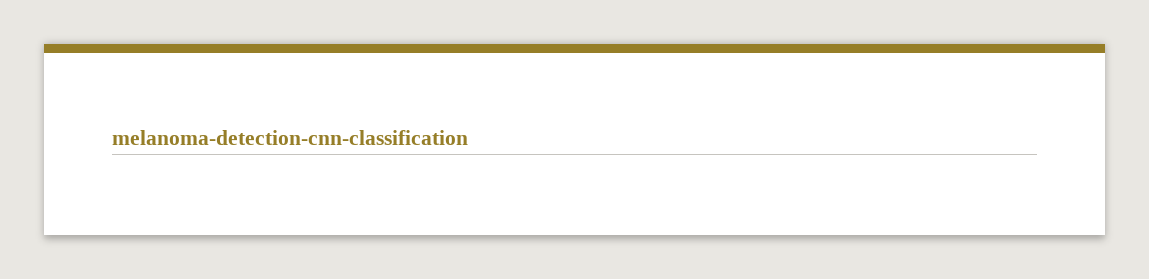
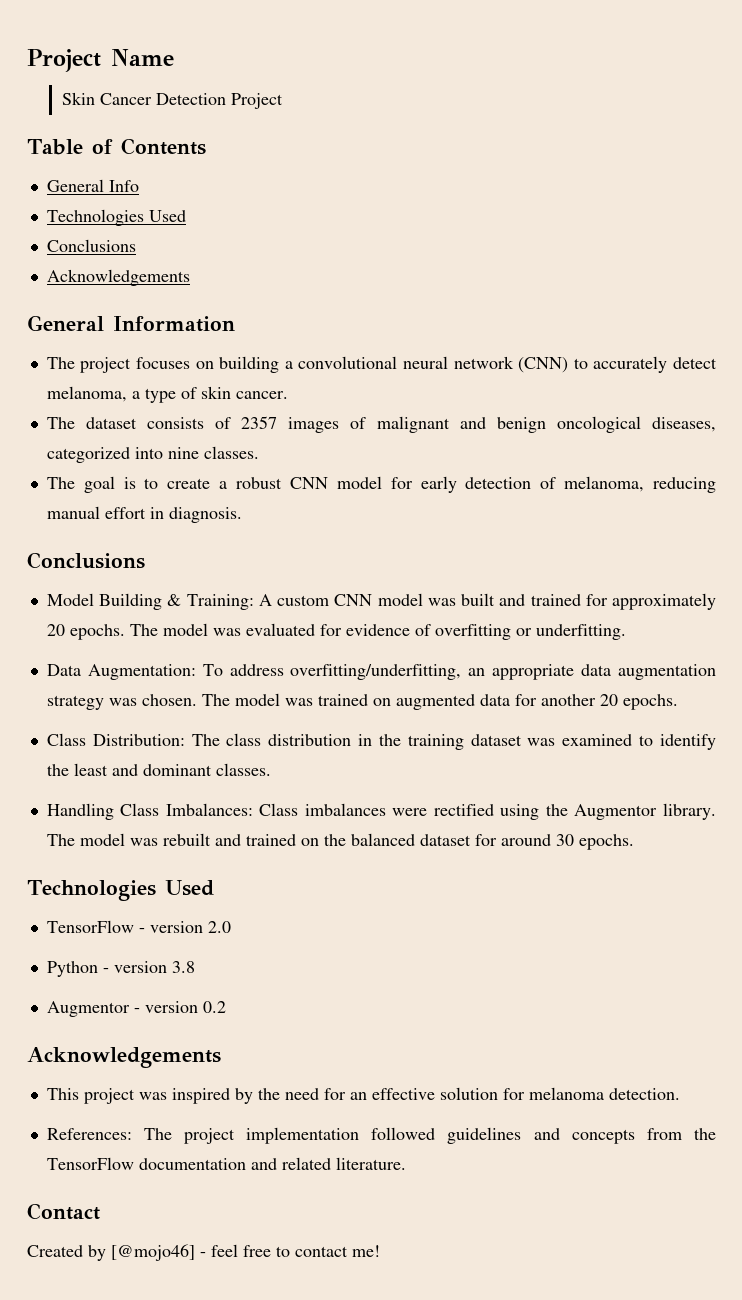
[112,130,468,145] melanoma-detection-cnn-classification -> [27,49,174,72] [61,92,283,109] [27,138,206,155] [46,179,139,192] [46,209,186,226] [46,239,136,252] [46,269,190,286] [27,315,235,332] [46,356,718,373] [46,386,288,403] [46,416,717,433] [46,446,259,463] [46,476,717,493] [46,506,242,523] [27,552,145,569] [46,593,717,610] [46,623,626,640] [46,664,716,680] [46,693,678,710] [46,733,717,750] [46,763,271,776] [46,803,716,820] [46,833,634,850] [27,880,214,901] [46,920,231,933] [46,961,195,977] [46,1001,226,1017] [27,1047,221,1068] [46,1087,680,1104] [46,1127,716,1144] [46,1157,406,1170] [27,1203,100,1220] [27,1244,380,1261] Project Name // Skin Cancer Detection Project // Table of Contents // General Info // Technologies Used // Conclusions // Acknowledgements // General Information // The project focuses on building a convolutional neural network (CNN) to accurately detect melanoma, a type of skin cancer. // The dataset consists of 2357 images of malignant and benign oncological diseases, categorized into nine classes. // The goal is to create a robust CNN model for early detection of melanoma, reducing manual effort in diagnosis. // Conclusions // Model Building & Training: A custom CNN model was built and trained for approximately 20 epochs. The model was evaluated for evidence of overfitting or underfitting. // Data Augmentation: To address overfitting/underfitting, an appropriate data augmentation strategy was chosen. The model was trained on augmented data for another 20 epochs. // Class Distribution: The class distribution in the training dataset was examined to identify the least and dominant classes. // Handling Class Imbalances: Class imbalances were rectified using the Augmentor library. The model was rebuilt and trained on the balanced dataset for around 30 epochs. // Technologies Used // TensorFlow - version 2.0 // Python - version 3.8 // Augmentor - version 0.2 // Acknowledgements // This project was inspired by the need for an effective solution for melanoma detection. // References: The project implementation followed guidelines and concepts from the TensorFlow documentation and related literature. // Contact // Created by [@mojo46] - feel free to contact me!

